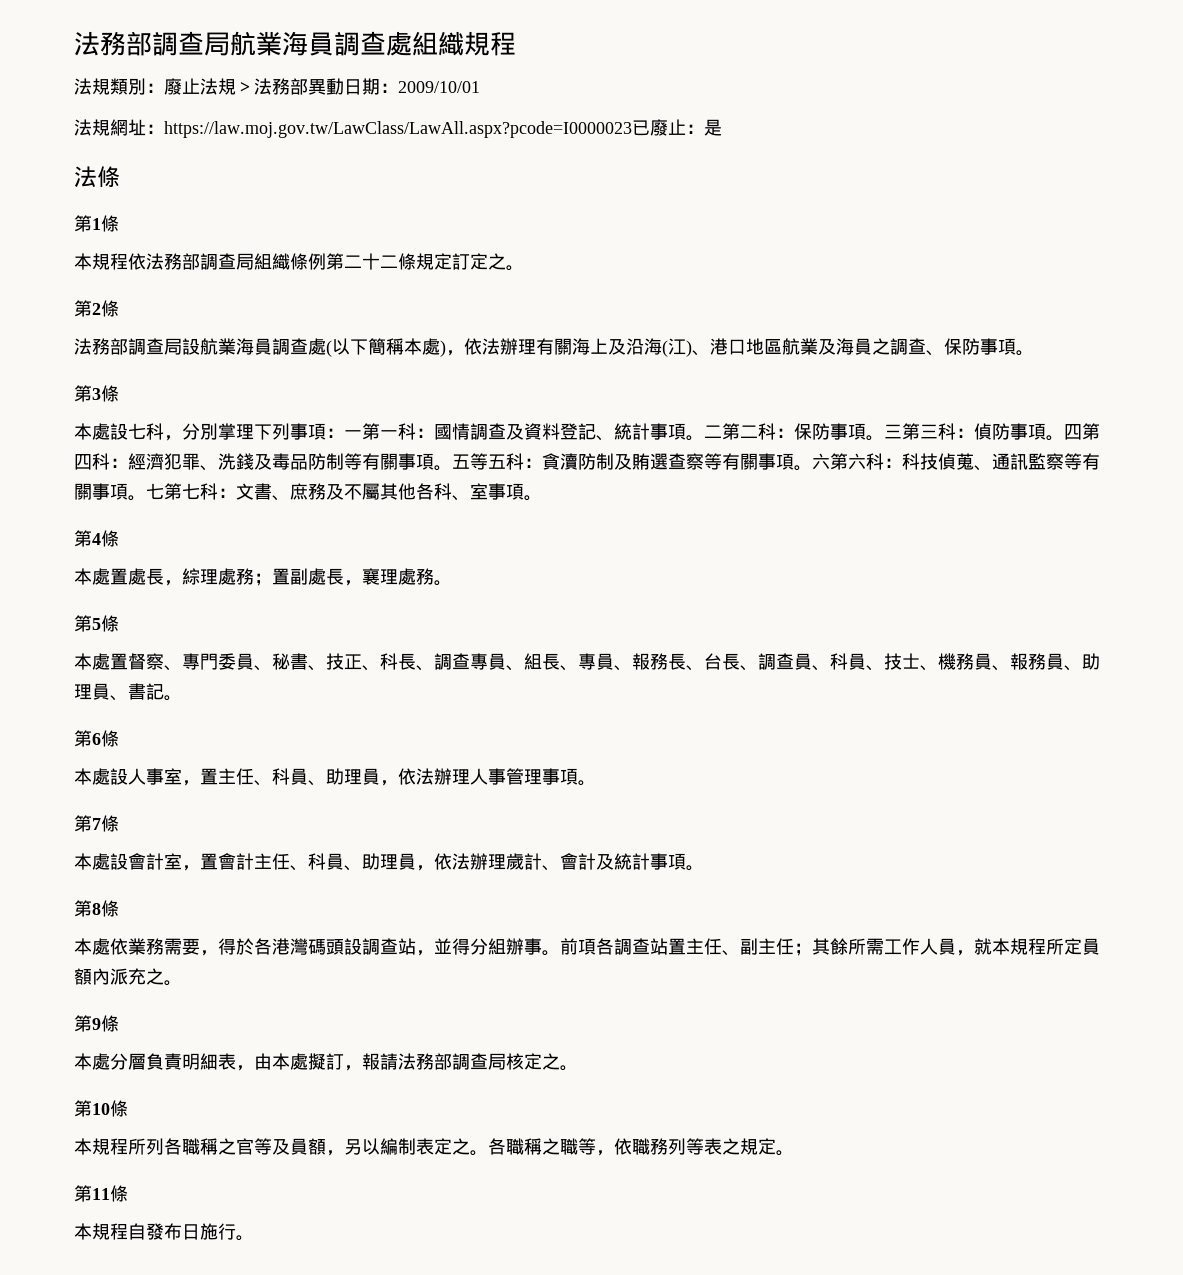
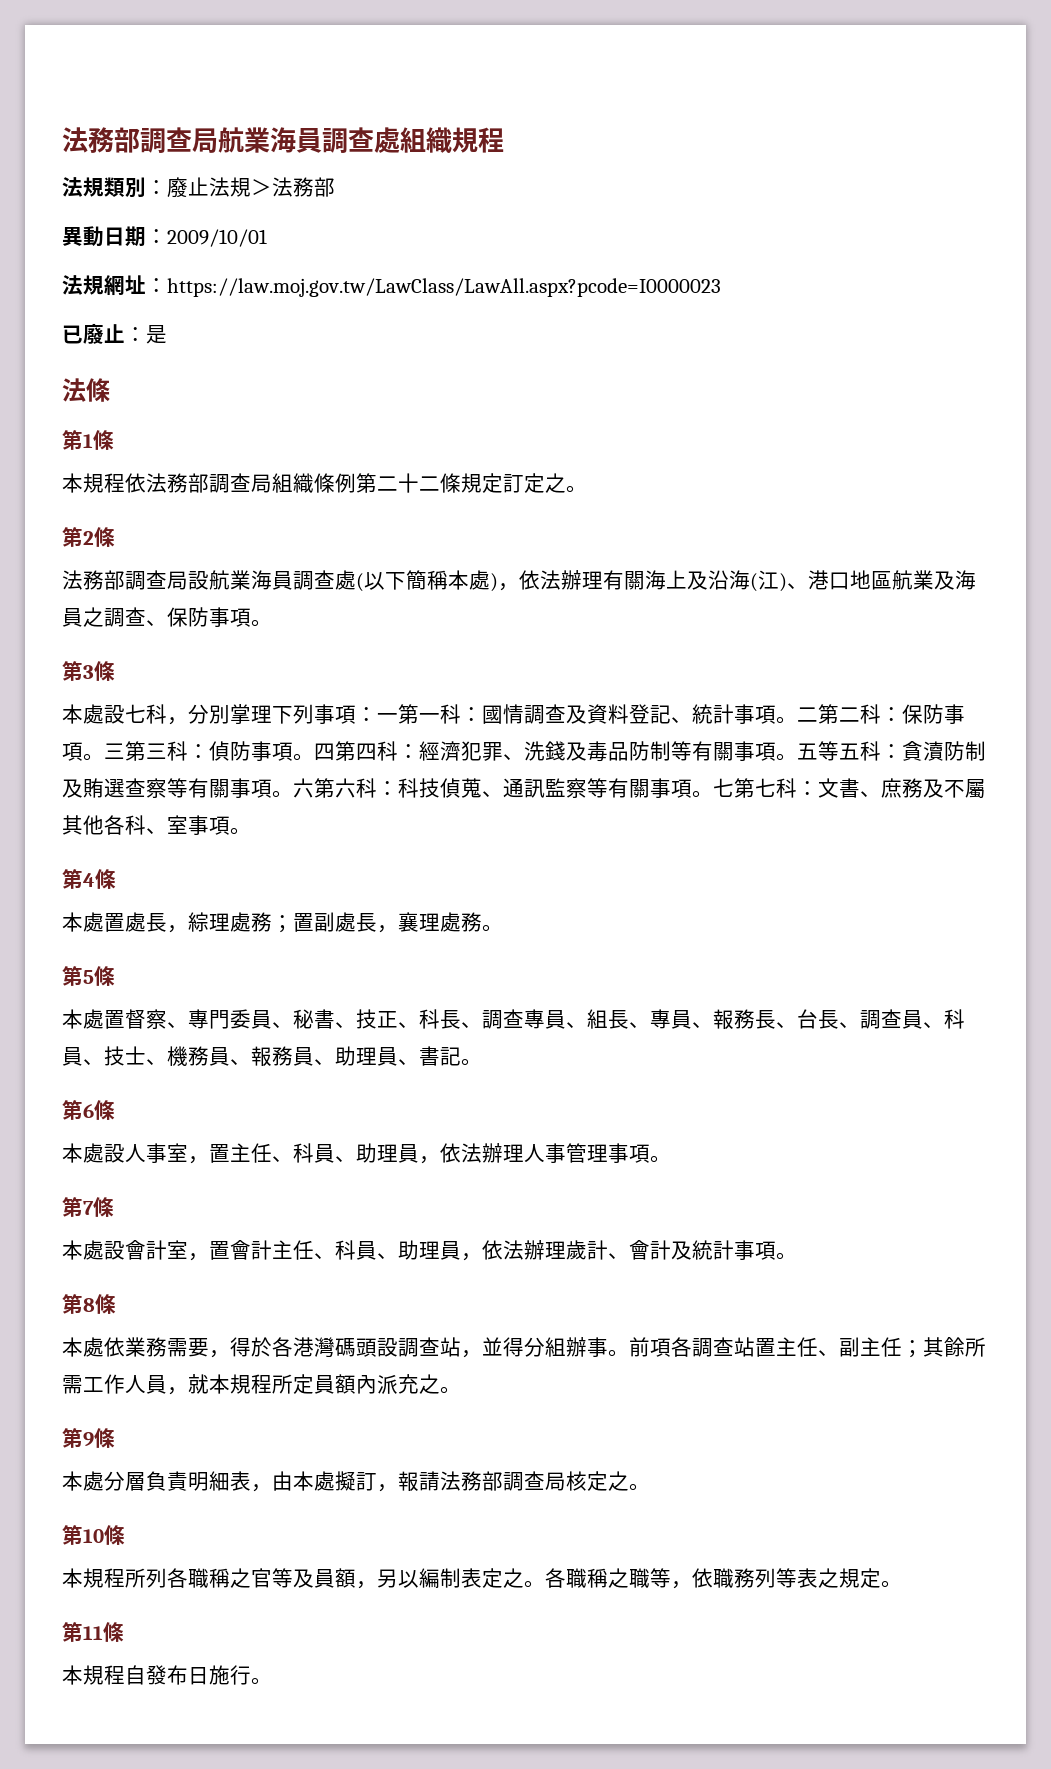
(308, 86) none -> (335, 187) //
(632, 129) none -> (721, 287) //

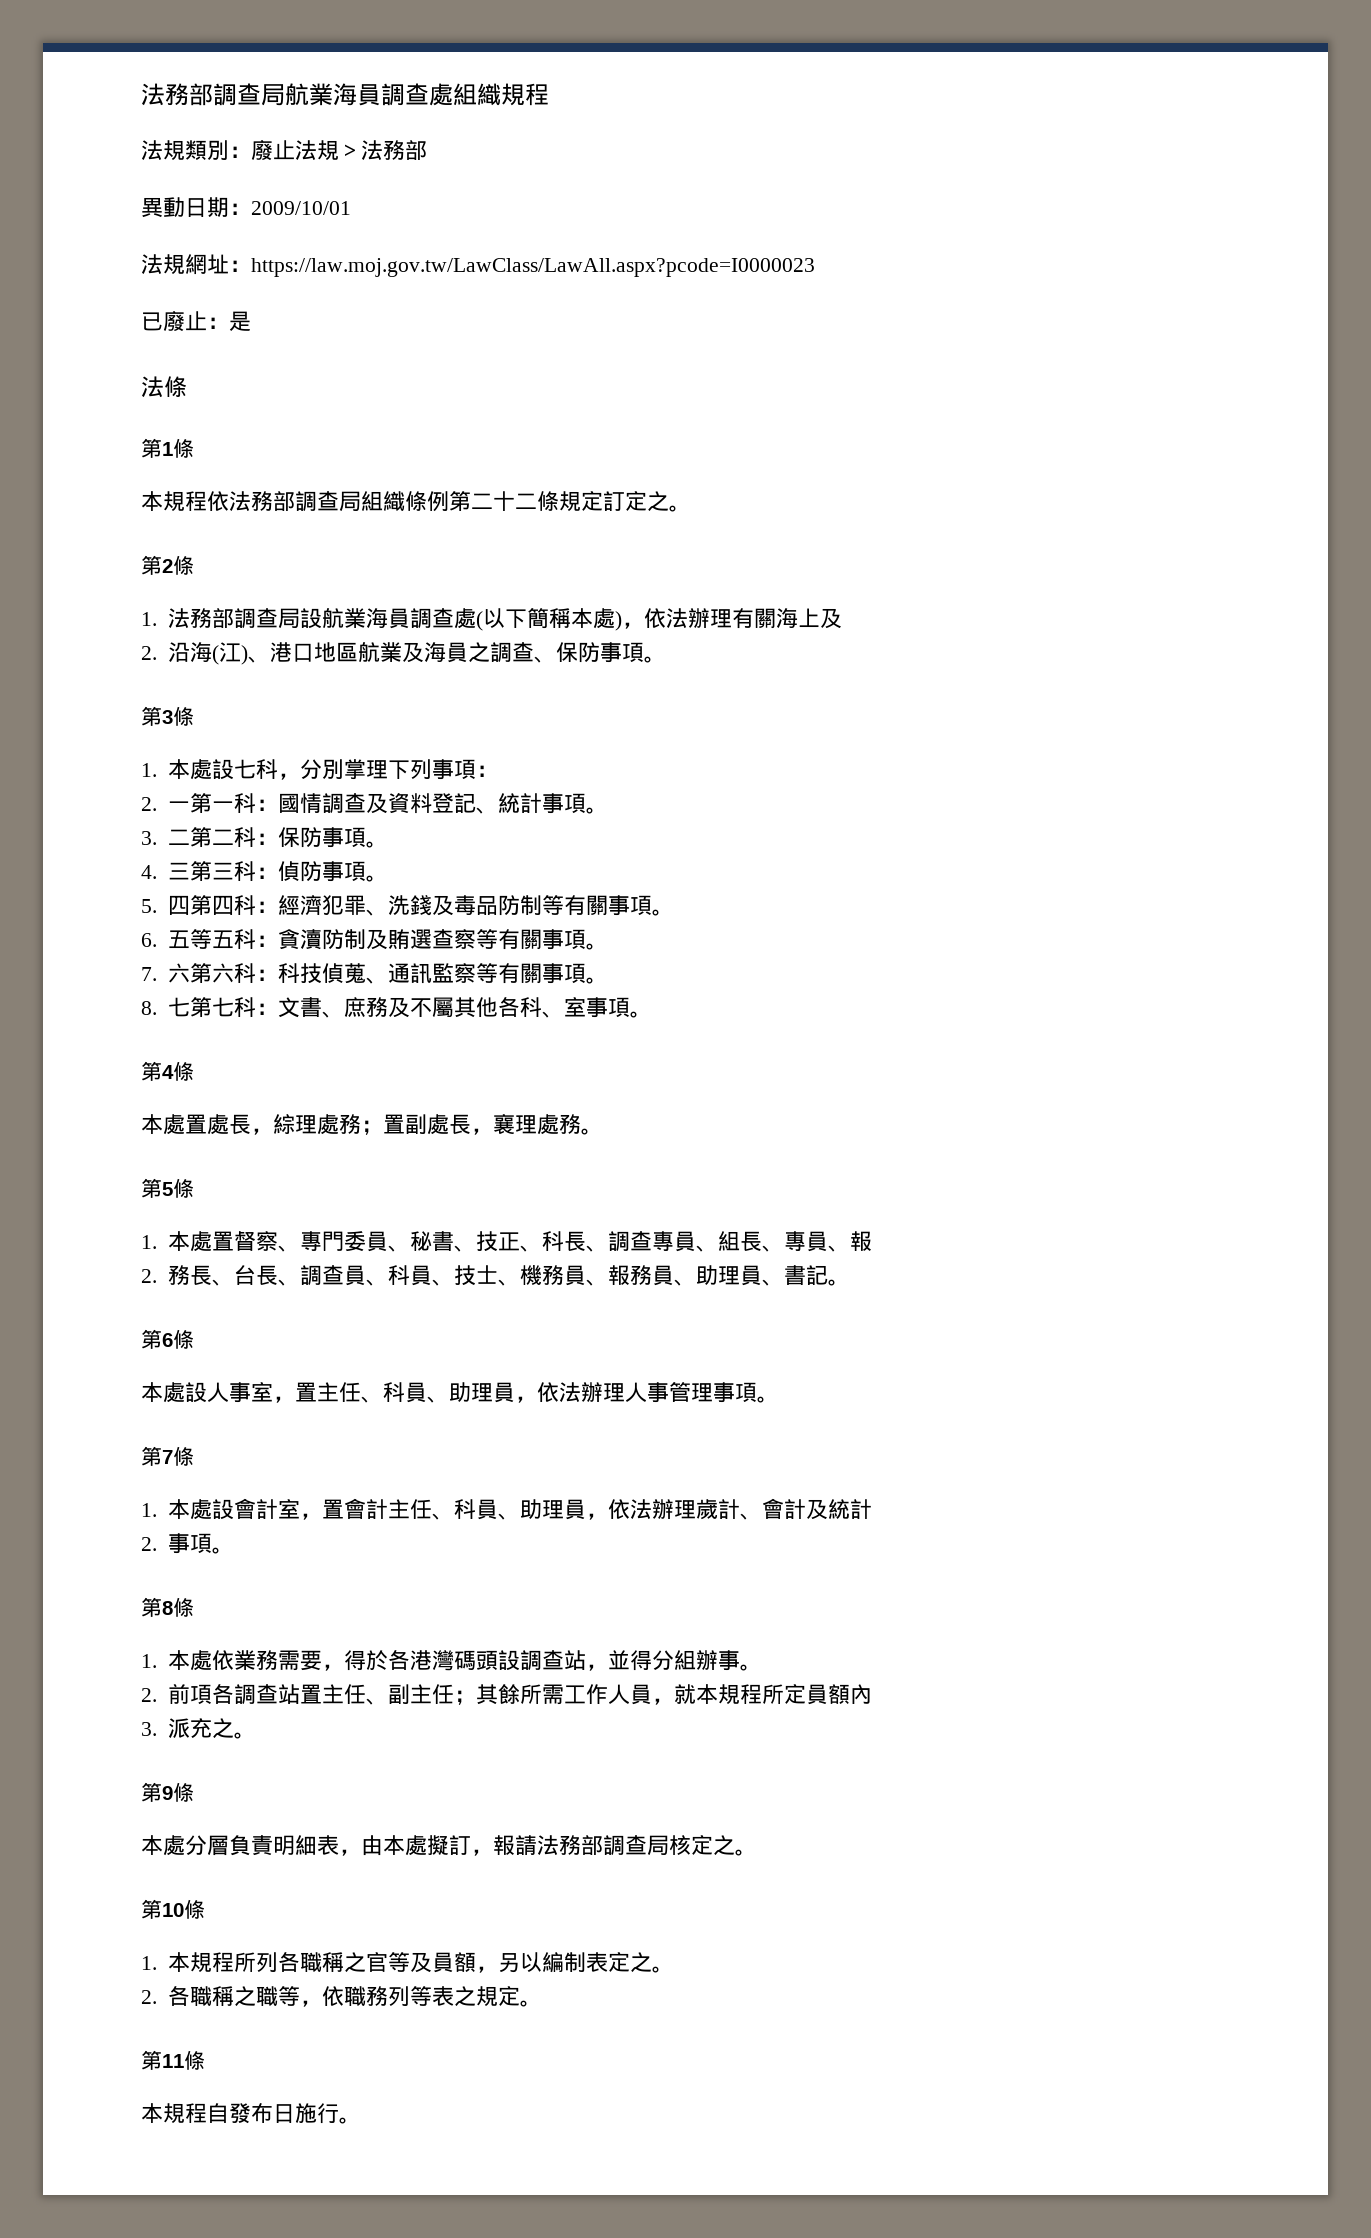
(115, 537) none -> [141,612,157,626] 1.
(708, 580) none -> [141,646,157,660] // 2.
(115, 671) none -> [141,763,157,777] 1.
(377, 714) none -> [141,797,157,811] // 2.
(797, 720) none -> [141,831,157,845] // 3.
(104, 757) none -> [141,865,157,879] // 4.
(314, 757) none -> [141,899,157,913] // 5.
(797, 757) none -> [141,933,157,947] // 6.
(293, 794) none -> [141,967,157,981] // 7.
(713, 794) none -> [141,1001,157,1015] // 8.
(115, 976) none -> [141,1235,157,1249] 1.
(734, 1019) none -> [141,1269,157,1283] // 2.
(114, 1207) none -> [141,1503,157,1517] 1.
(734, 1250) none -> [141,1537,157,1551] // 2.
(116, 1304) none -> [141,1654,157,1668] 1.
(629, 1353) none -> [141,1688,157,1702] // 2.
(377, 1384) none -> [141,1722,157,1736] // 3.
(125, 1535) none -> [141,1956,157,1970] 1.
(545, 1584) none -> [141,1990,157,2004] // 2.

